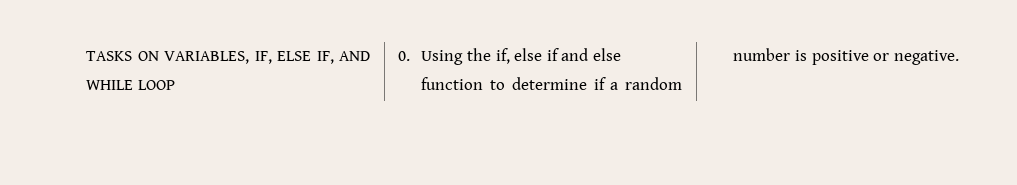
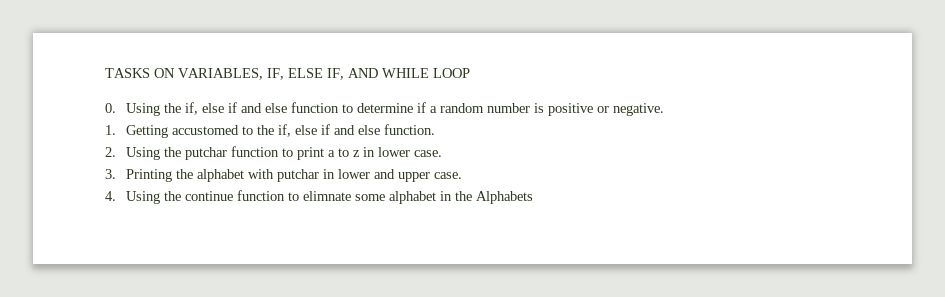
(959, 57) none -> [105,124,436,138] [105,146,443,160] [105,169,463,182] [105,190,534,204] // 1. Getting accustomed to the if, else if and else function. // 2. Using the putchar function to print a to z in lower case. // 3. Printing the alphabet with putchar in lower and upper case. // 4. Using the continue function to elimnate some alphabet in the Alphabets

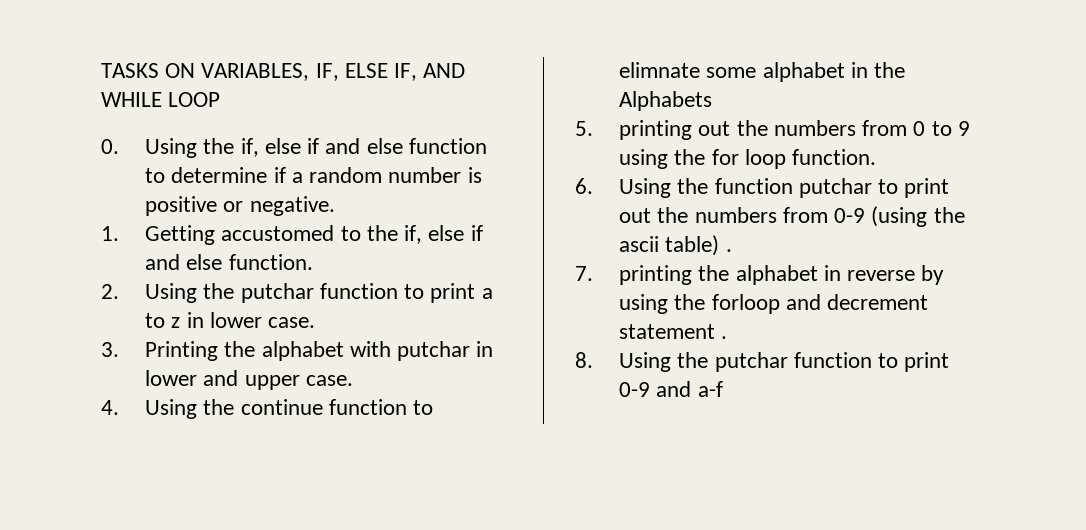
(534, 197) none -> [575,120,970,140] [619,149,877,169] [575,178,950,198] [619,206,965,227] [619,235,732,256] [575,265,945,285] [619,294,929,314] [619,324,728,339] [575,352,950,372] [619,381,723,397] // 5. printing out the numbers from 0 to 9 using the for loop function. // 6. Using the function putchar to print out the numbers from 0-9 (using the ascii table) . // 7. printing the alphabet in reverse by using the forloop and decrement statement . // 8. Using the putchar function to print 0-9 and a-f

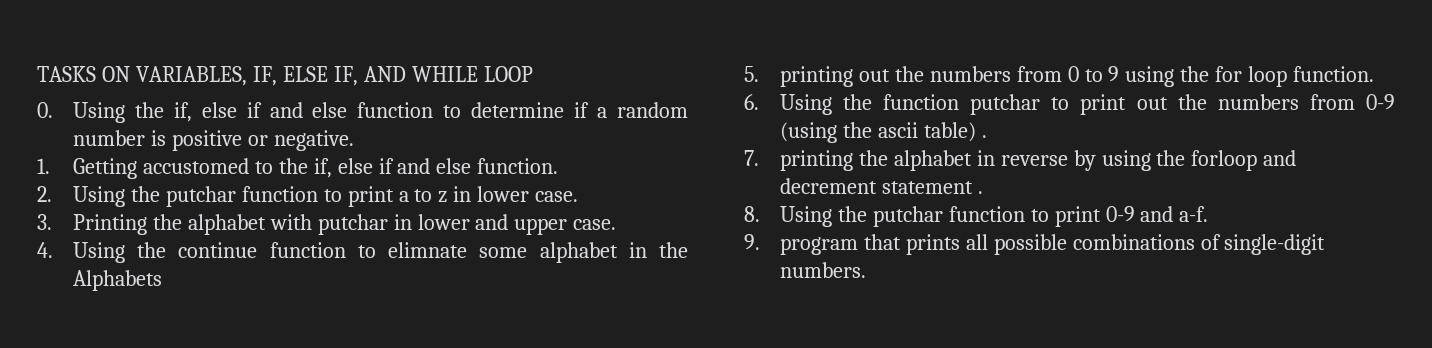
[697,381,723,397] a-f -> [1179,206,1209,222] [744,234,1326,255] [779,262,866,278] a-f. // 9. program that prints all possible combinations of single-digit numbers.

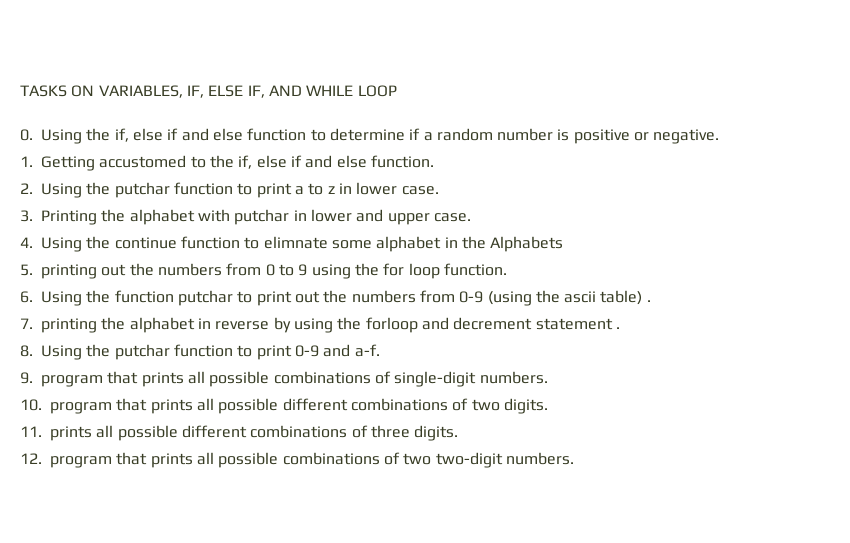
(866, 270) none -> [20,398,548,414] [20,425,459,441] [20,452,574,468] // 10. program that prints all possible different combinations of two digits. // 11. prints all possible different combinations of three digits. // 12. program that prints all possible combinations of two two-digit numbers.

